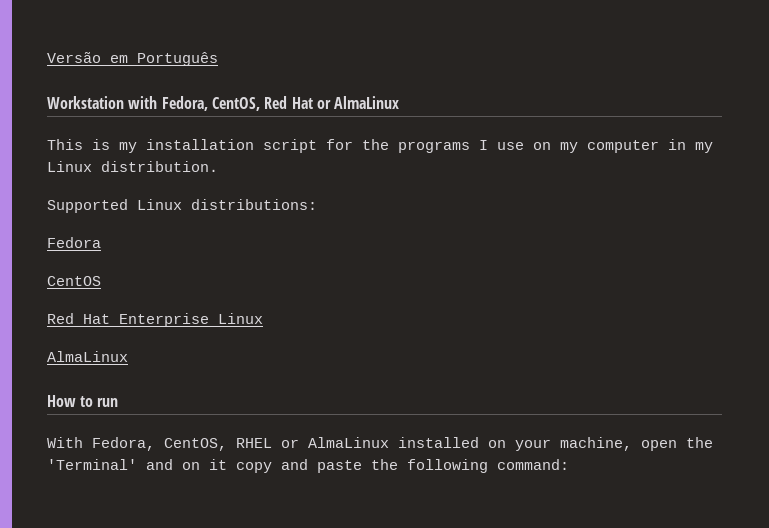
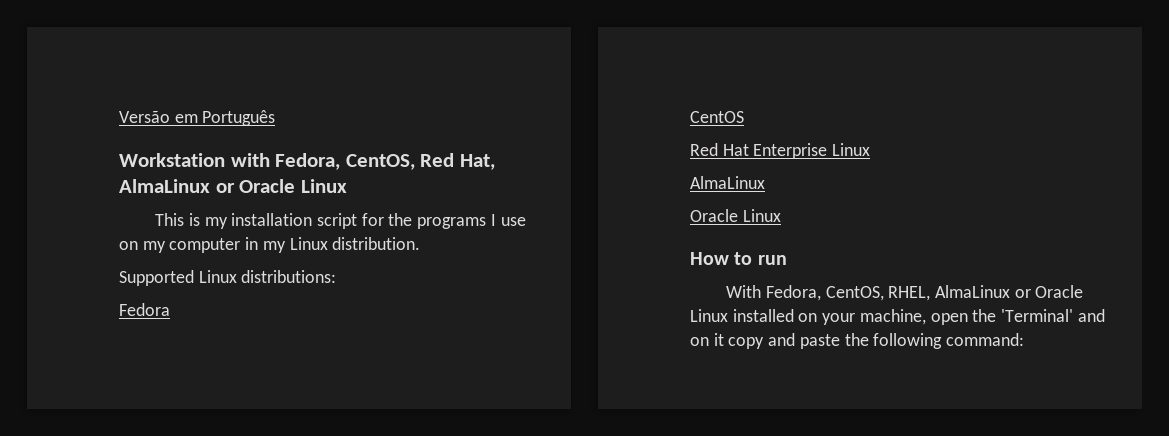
[291,96,400,109] Hat or AlmaLinux -> [459,154,495,170] [119,179,347,193] Hat, AlmaLinux or Oracle Linux
(128, 356) none -> [690,209,781,222] // Oracle Linux
[236,437,389,448] RHEL or AlmaLinux -> [888,285,1084,301] [690,309,728,322] RHEL, AlmaLinux or Oracle Linux

